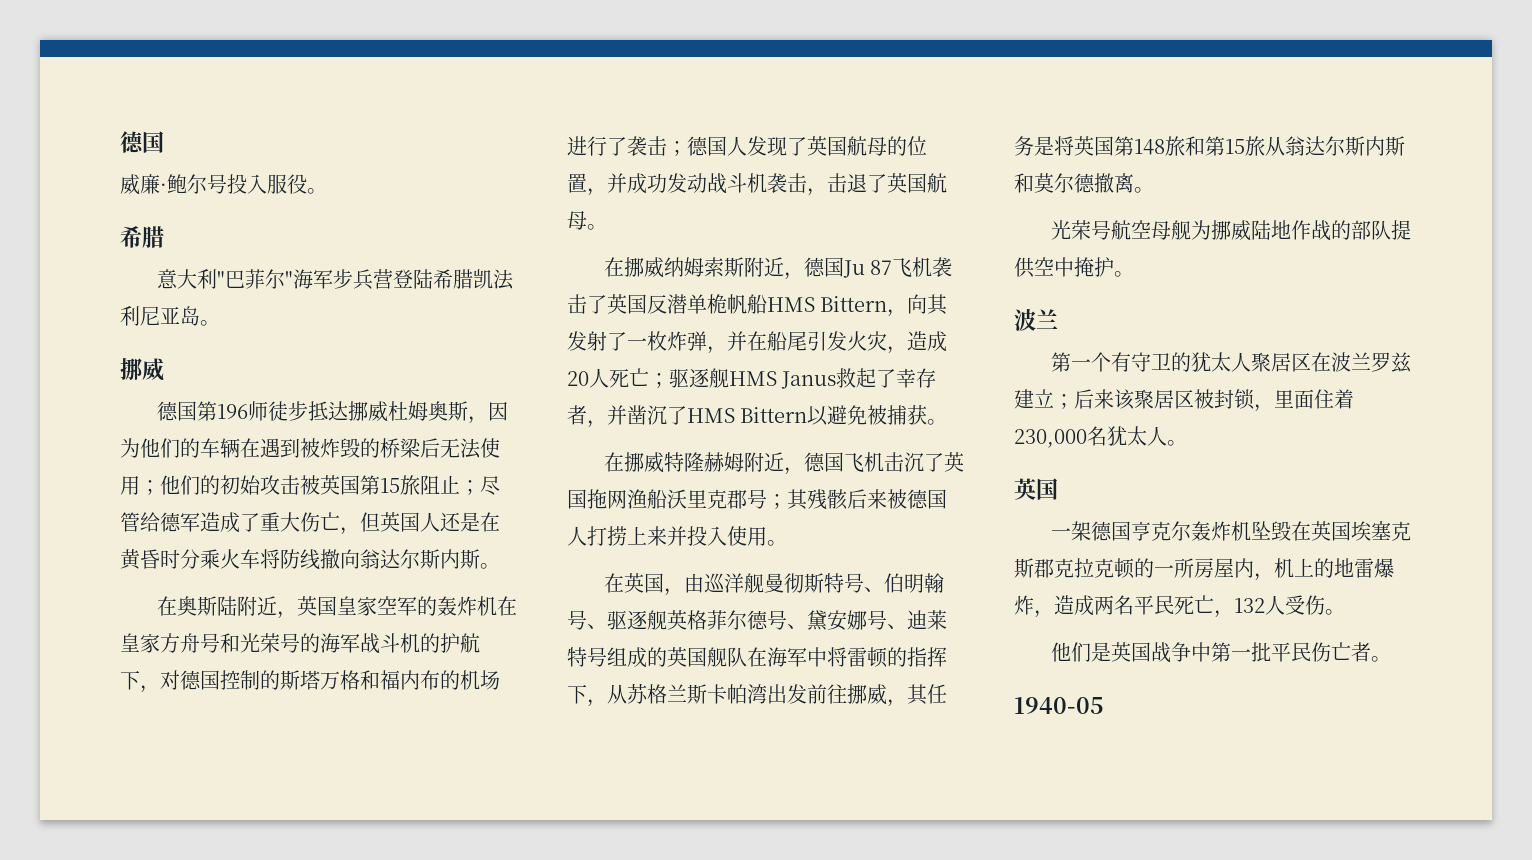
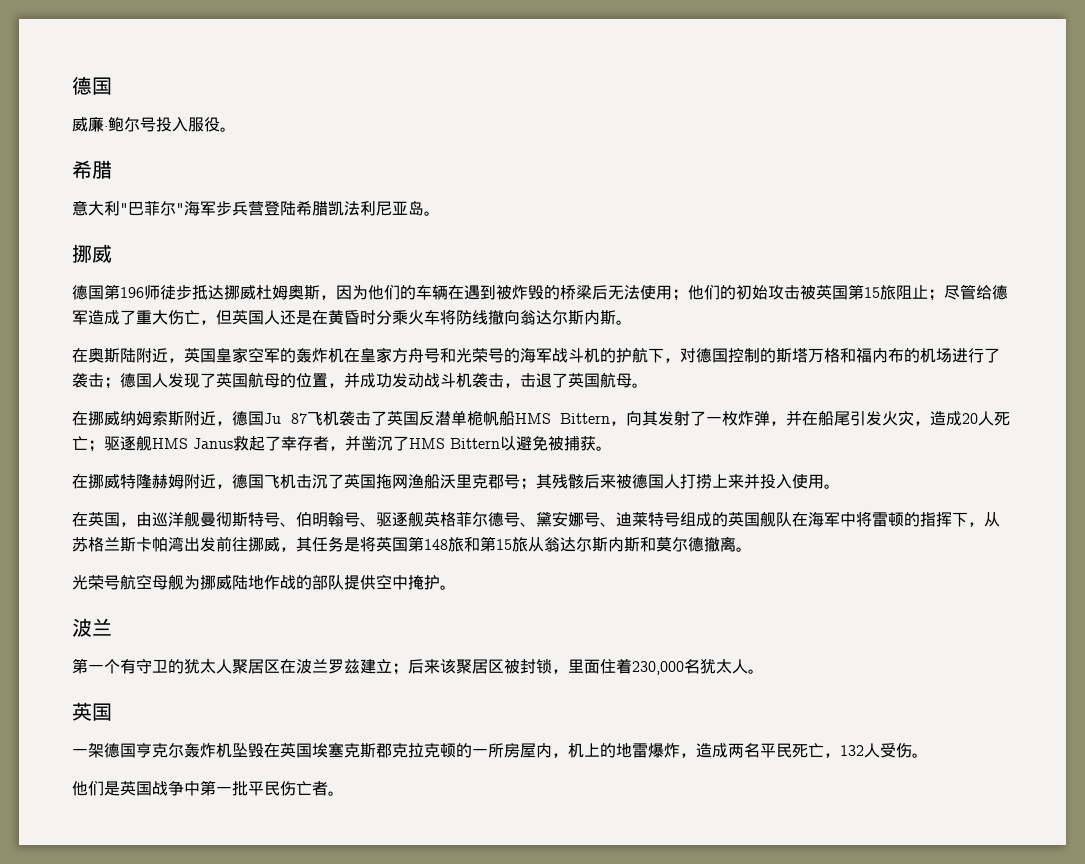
[1014,697,1104,714] // 1940-05 -> (344, 793) none

